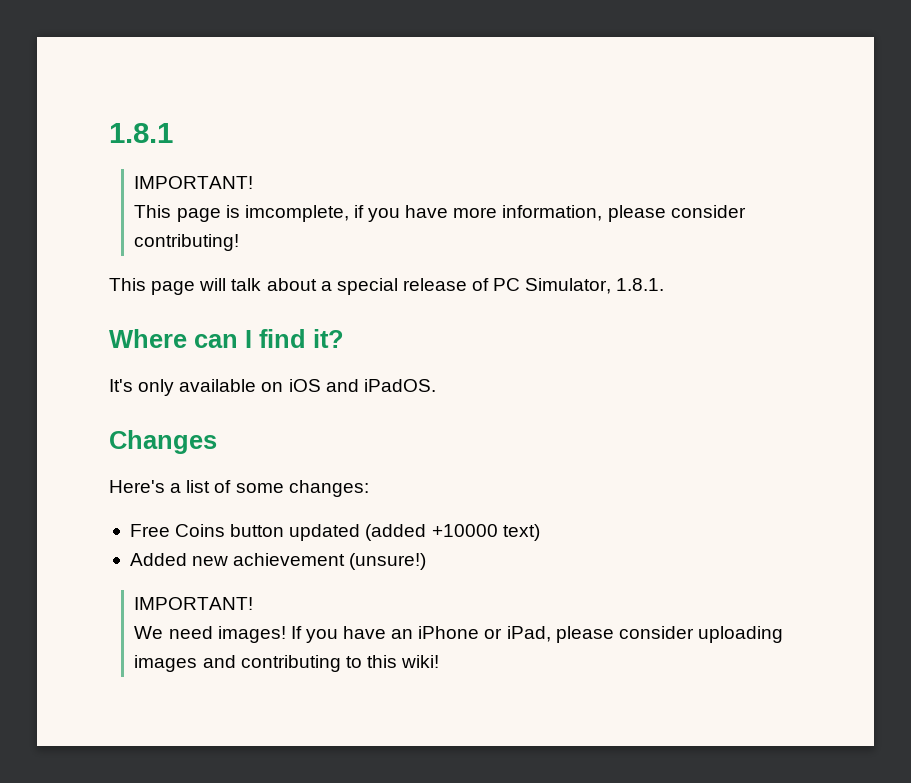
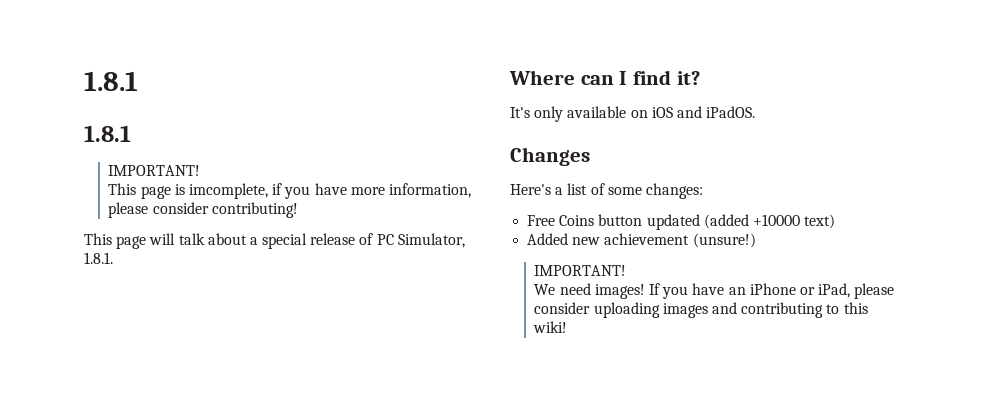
[109,123,173,143] 1.8.1 -> [84,71,138,91] [84,125,131,142] 1.8.1 // 1.8.1

